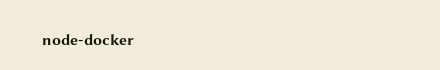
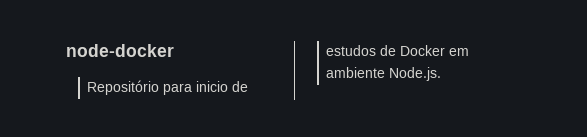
(134, 39) none -> [87,80,249,95] [326,45,470,56] [326,67,442,81] // Repositório para inicio de estudos de Docker em ambiente Node.js.

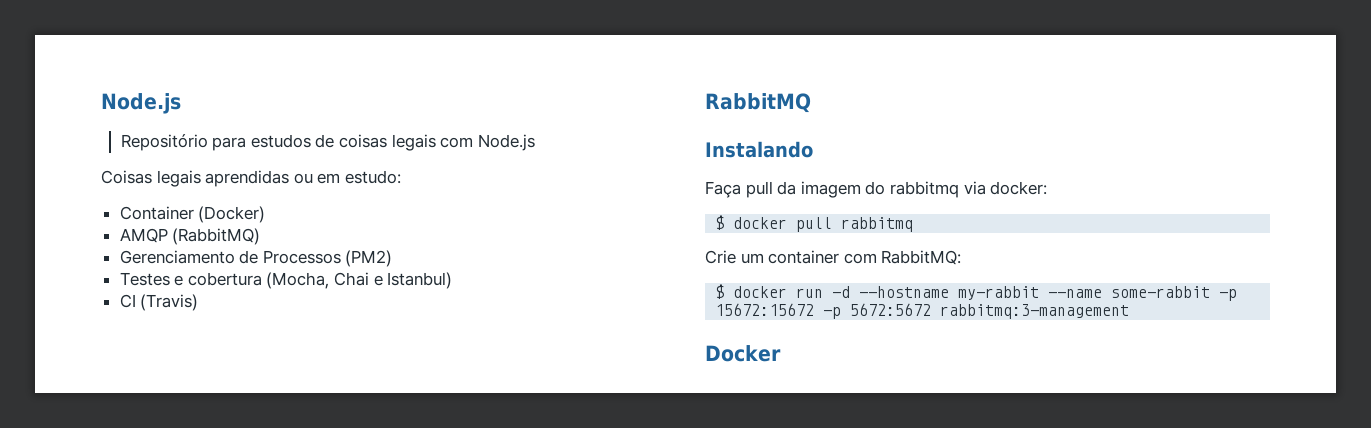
[66,44,174,57] node-docker -> [101,93,181,114] Node.js
[196,81,249,92] [326,45,470,56] [326,67,442,81] inicio de estudos de Docker em ambiente Node.js. -> [250,134,535,151] [101,170,401,187] [119,206,266,223] [119,228,261,245] [119,250,393,267] [119,272,453,289] [119,294,199,311] [705,93,811,113] [705,141,813,158] [705,181,1048,198] [715,215,914,232] [705,250,962,265] [715,284,1238,301] [715,303,1130,319] [705,345,781,362] estudos de coisas legais com Node.js // Coisas legais aprendidas ou em estudo: // Container (Docker) // AMQP (RabbitMQ) // Gerenciamento de Processos (PM2) // Testes e cobertura (Mocha, Chai e Istanbul) // CI (Travis) // RabbitMQ // Instalando // Faça pull da imagem do rabbitmq via docker: // $ docker pull rabbitmq // Crie um container com RabbitMQ: // $ docker run -d --hostname my-rabbit --name some-rabbit -p 15672:15672 -p 5672:5672 rabbitmq:3-management // Docker

